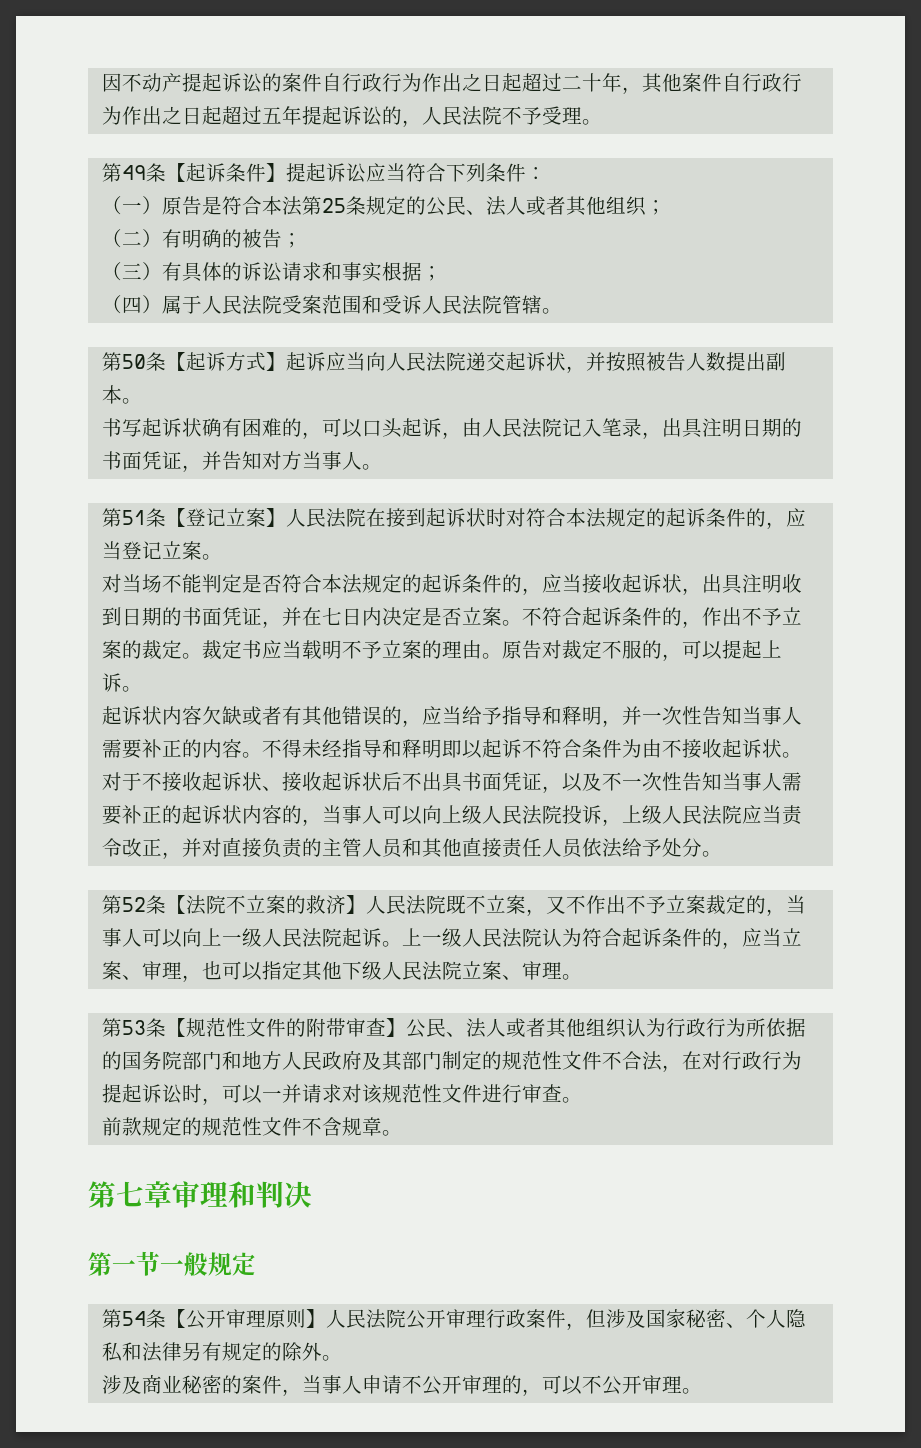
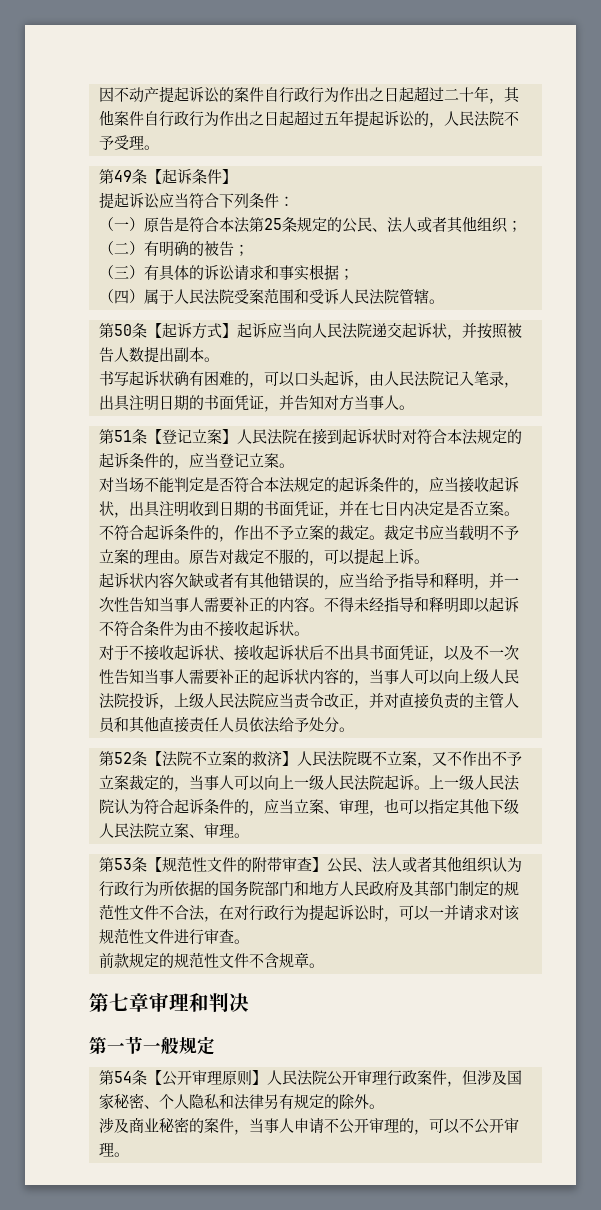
(286, 172) none -> (237, 176) //

